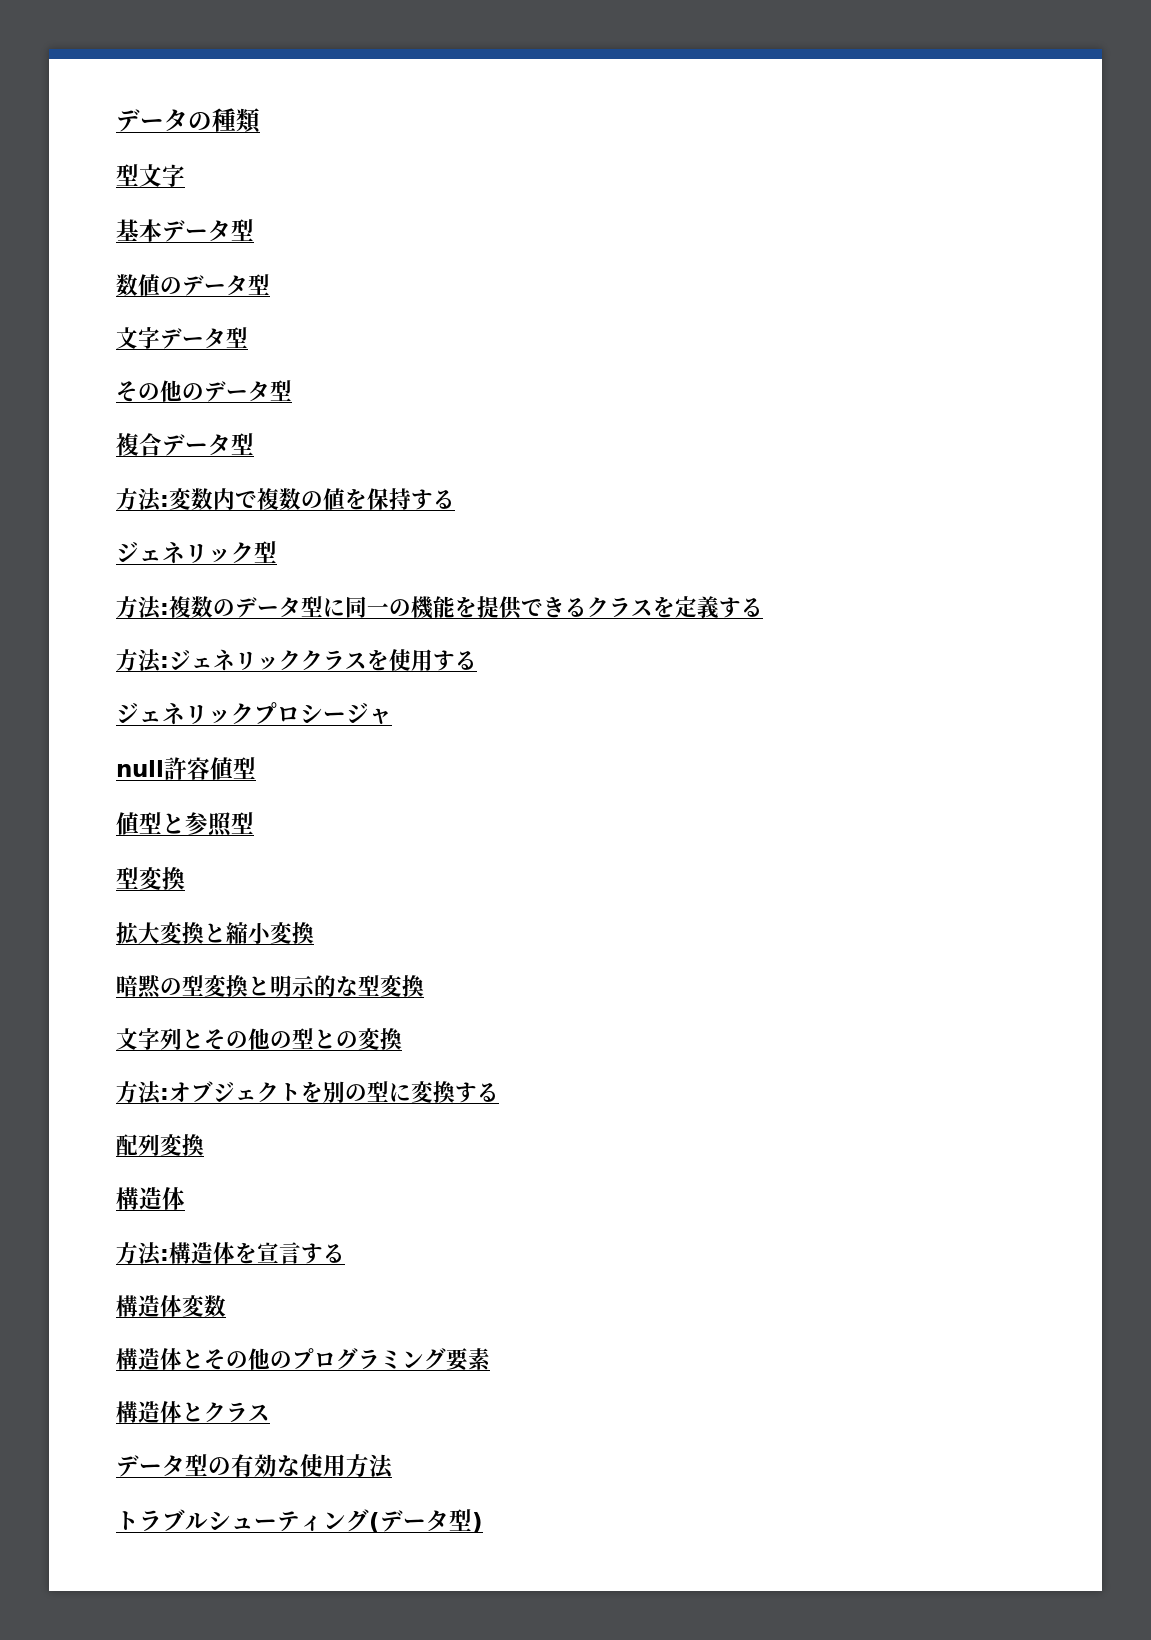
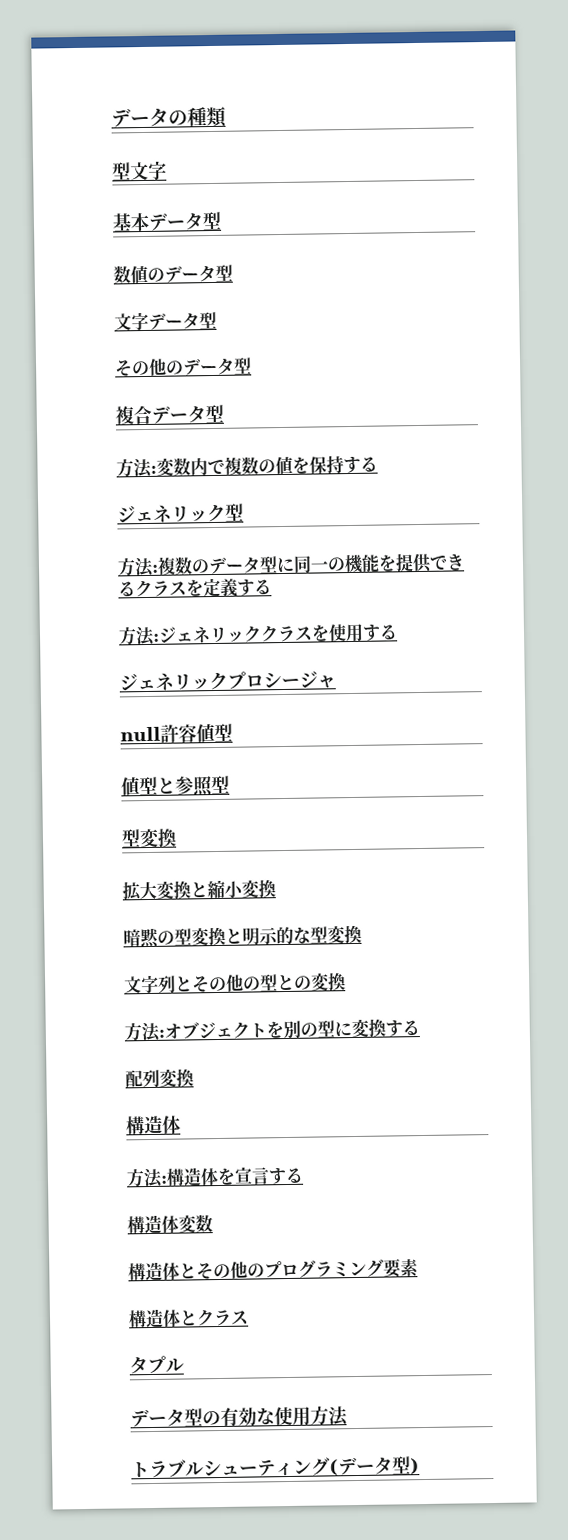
(270, 1412) none -> [129,1355,184,1375] // タプル

